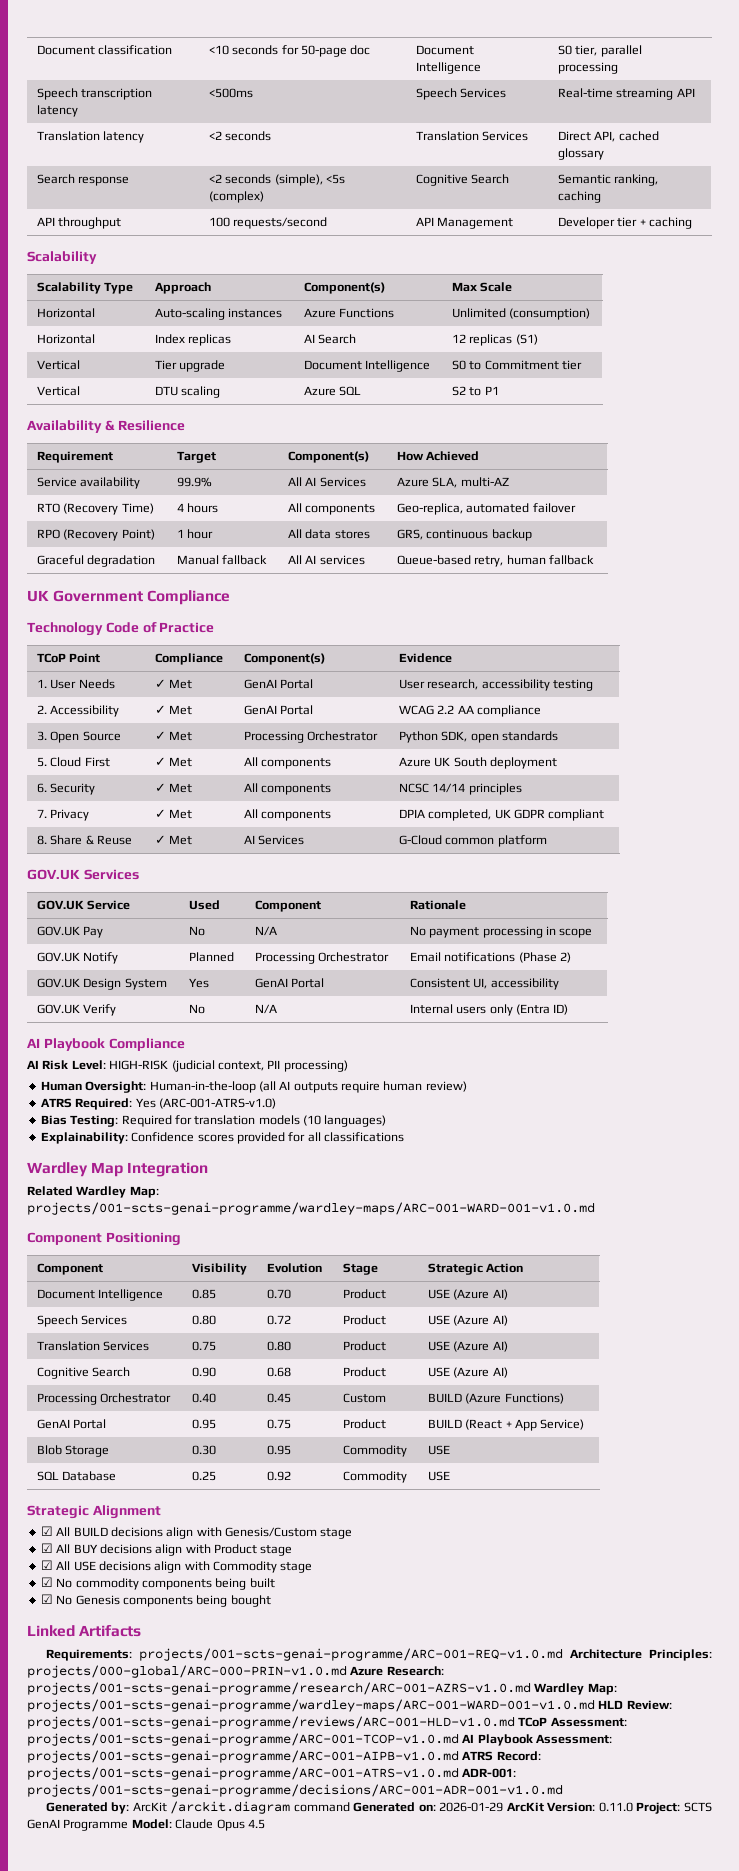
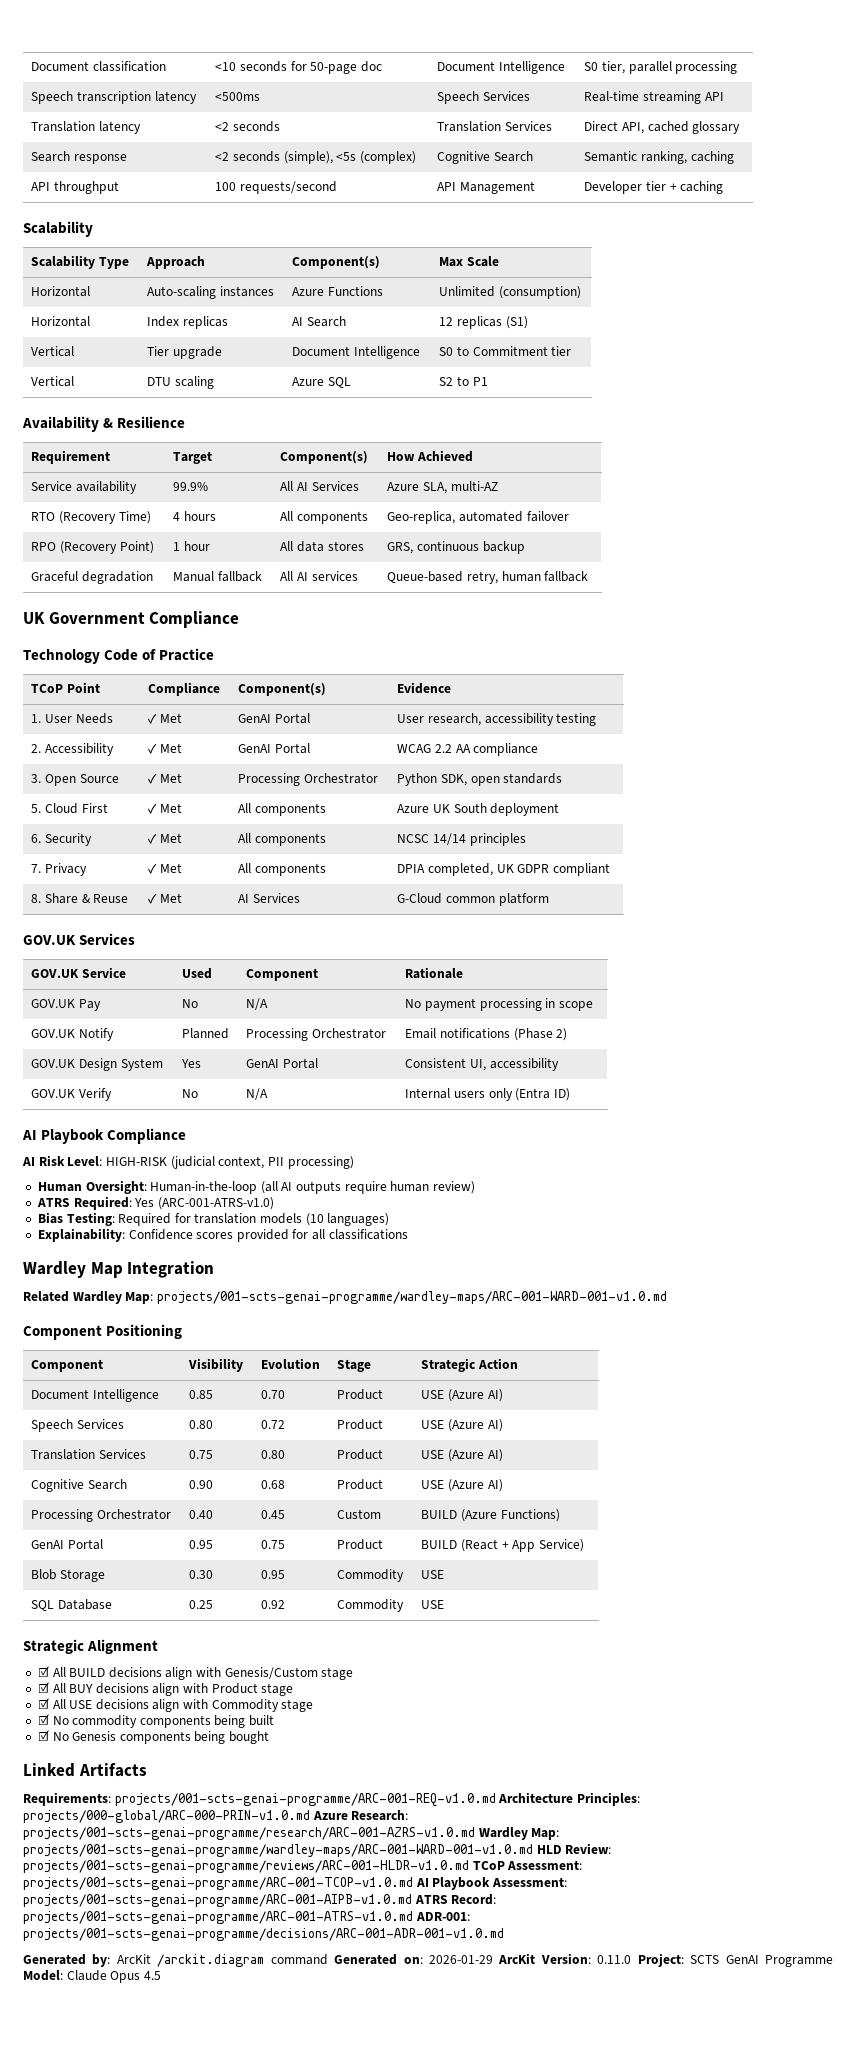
[27,1716,515,1729] projects/001-scts-genai-programme/reviews/ARC-001-HLD-v1.0.md -> [23,1860,469,1873] projects/001-scts-genai-programme/reviews/ARC-001-HLDR-v1.0.md

